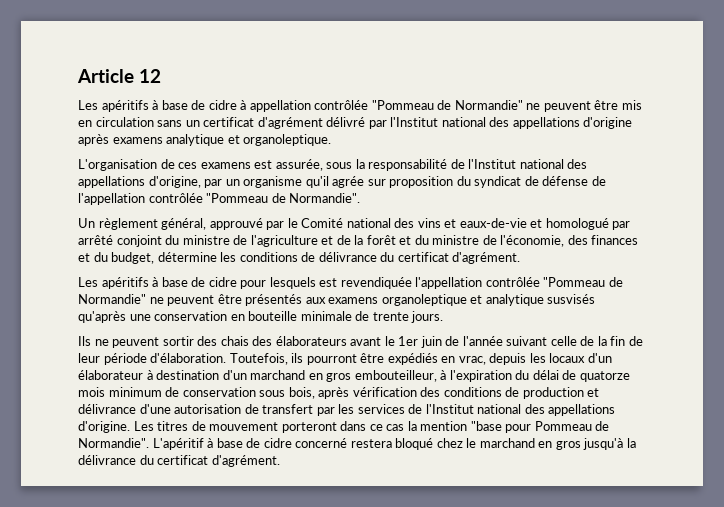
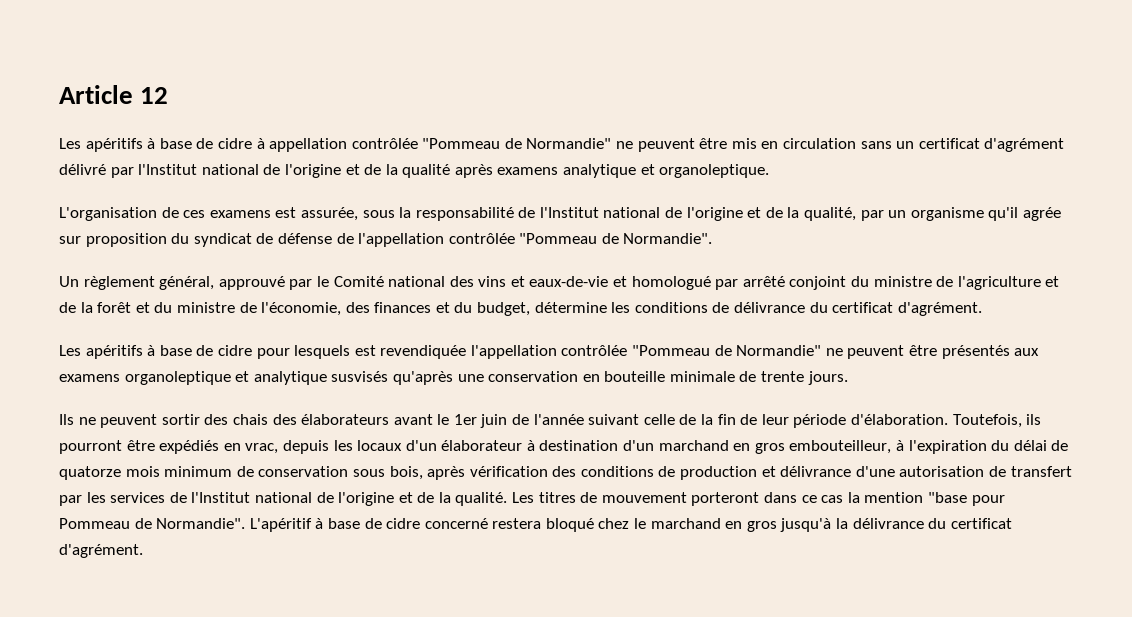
[489,117,633,129] des appellations d'origine -> [263,164,451,178] de l'origine et de la qualité
[567,159,588,169] [78,176,201,188] des appellations d'origine, -> [665,207,857,221] de l'origine et de la qualité,
[524,404,616,416] [78,421,130,433] des appellations d'origine. -> [316,492,508,506] de l'origine et de la qualité.

